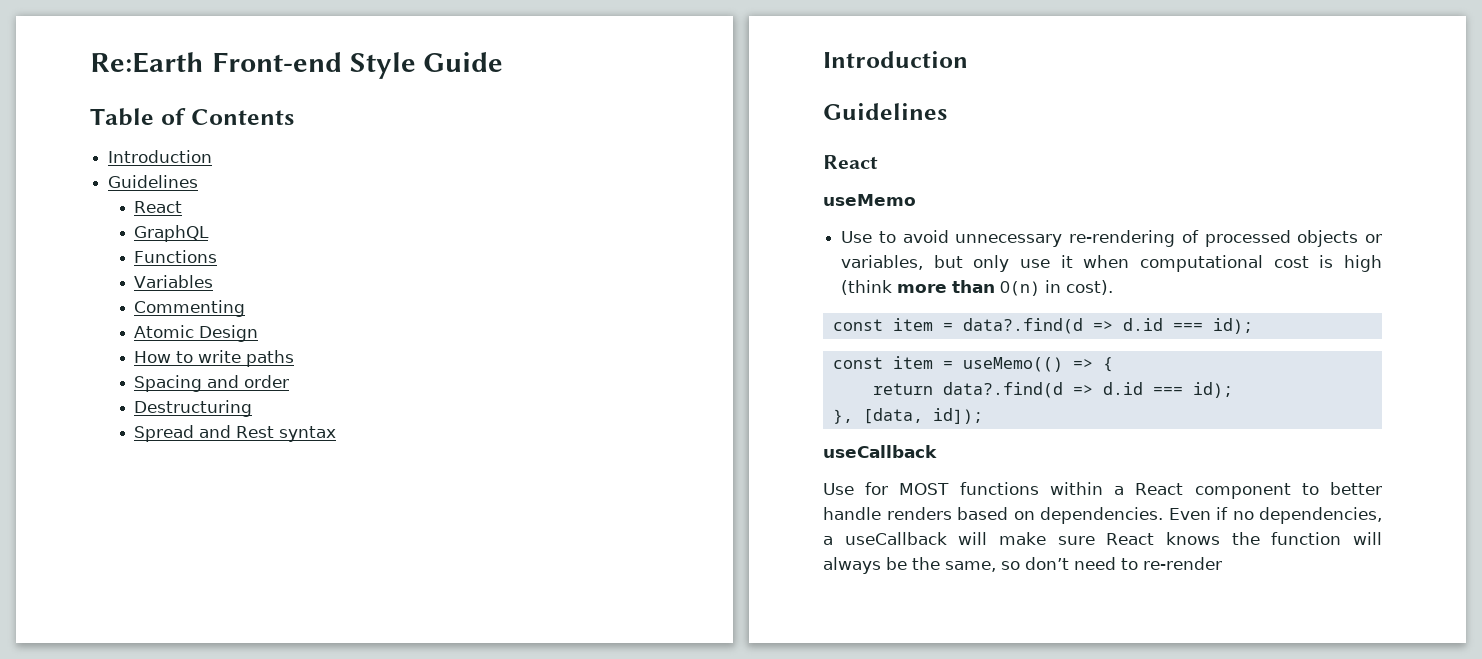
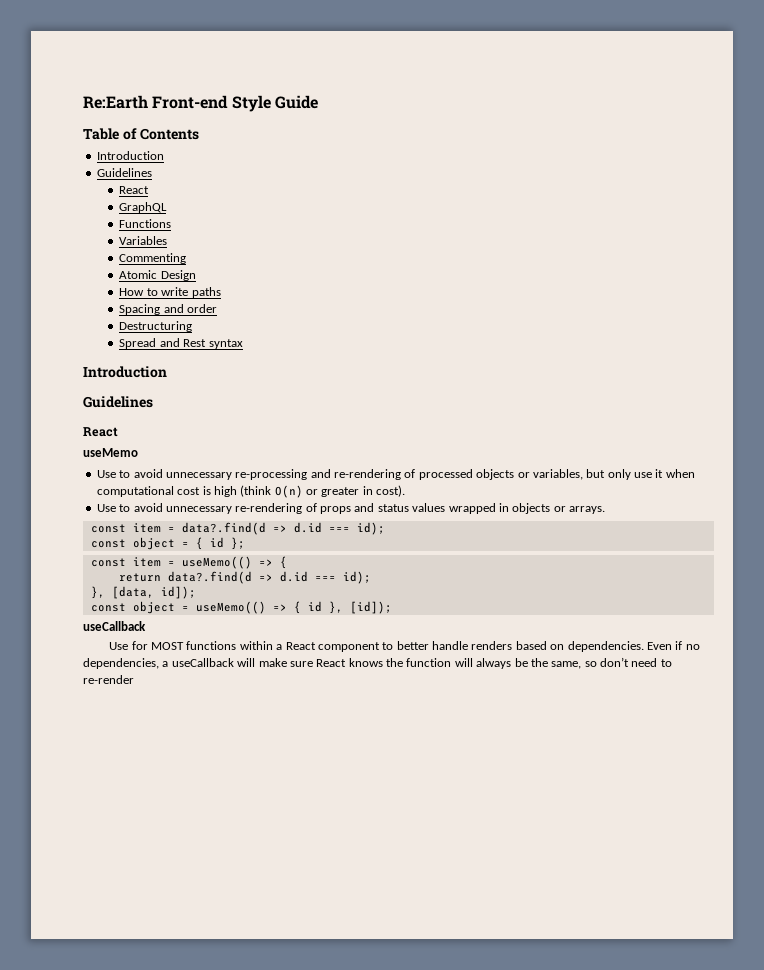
(1063, 240) none -> [235,469,331,480] re-processing and
[897,280,1041,296] more than O(n) -> [274,485,360,498] O(n) or greater
(1114, 287) none -> [96,503,605,514] // Use to avoid unnecessary re-rendering of props and status values wrapped in objects or arrays.
(1253, 326) none -> [90,537,245,550] // const object = { id };
(983, 416) none -> [90,601,392,614] // const object = useMemo(() => { id }, [id]);

